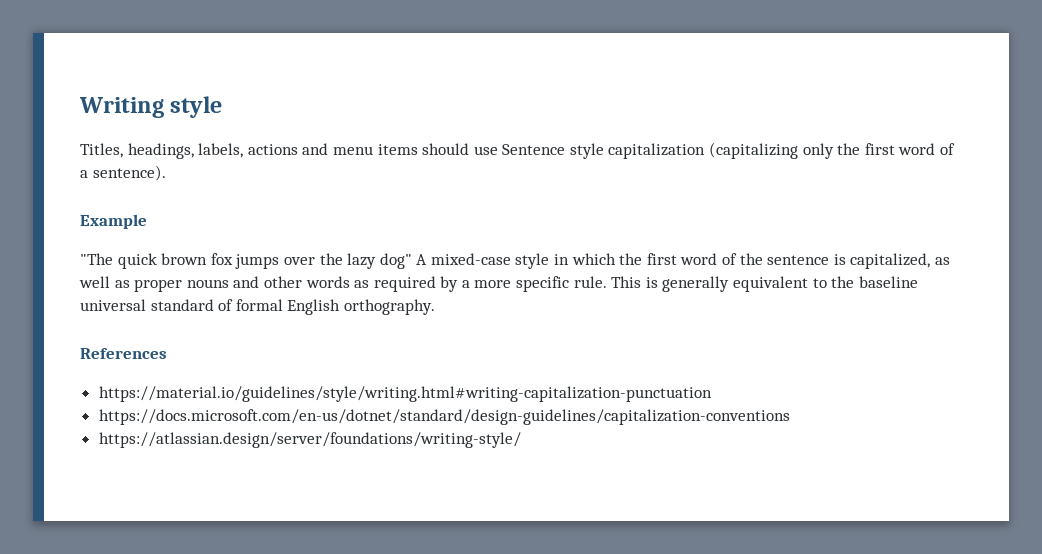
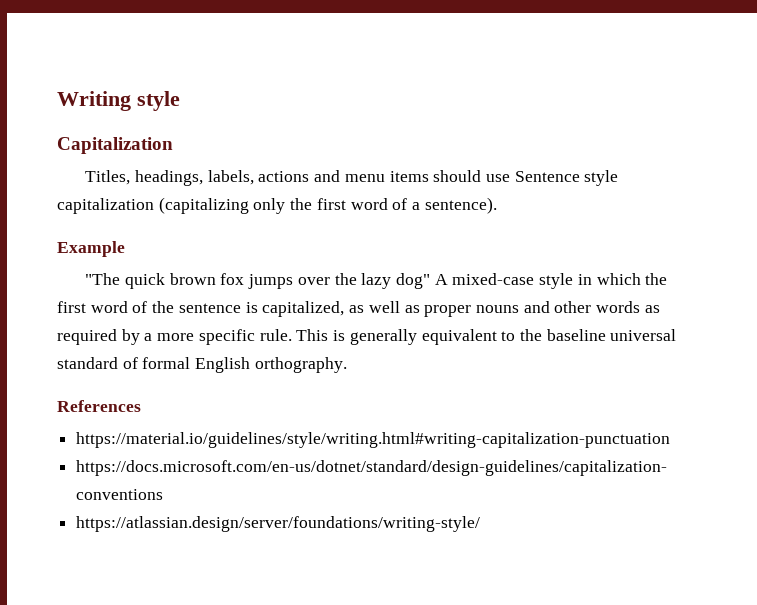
(223, 107) none -> [57,137,173,154] // Capitalization

